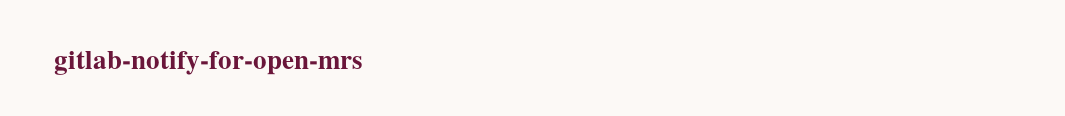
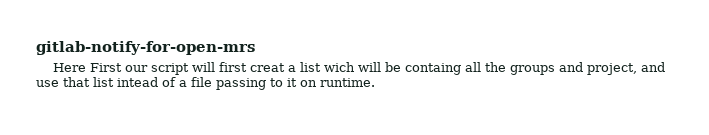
(363, 63) none -> [52,62,665,75] [36,77,375,90] // Here First our script will first creat a list wich will be containg all the groups and project, and use that list intead of a file passing to it on runtime.

